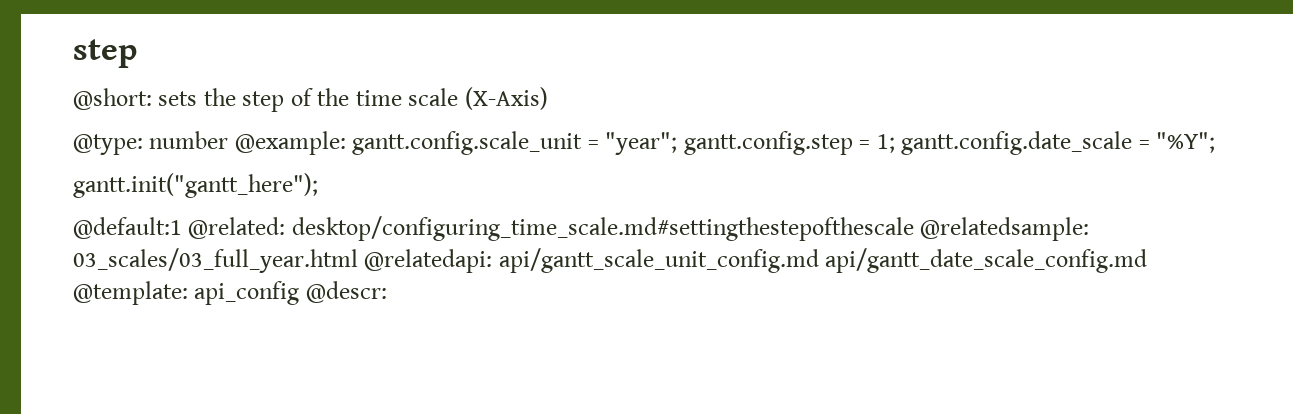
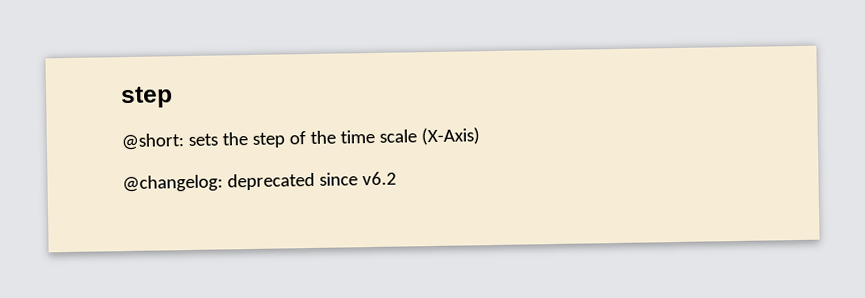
[73,131,1216,155] [73,173,318,198] [73,216,1090,241] [73,248,1148,273] [73,281,387,305] @type: number @example: gantt.config.scale_unit = "year"; gantt.config.step = 1; gantt.config.date_scale = "%Y"; // gantt.init("gantt_here"); // @default:1 @related: desktop/configuring_time_scale.md#settingthestepofthescale @relatedsample: 03_scales/03_full_year.html @relatedapi: api/gantt_scale_unit_config.md api/gantt_date_scale_config.md @template: api_config @descr: -> [122,171,397,193] @changelog: deprecated since v6.2

